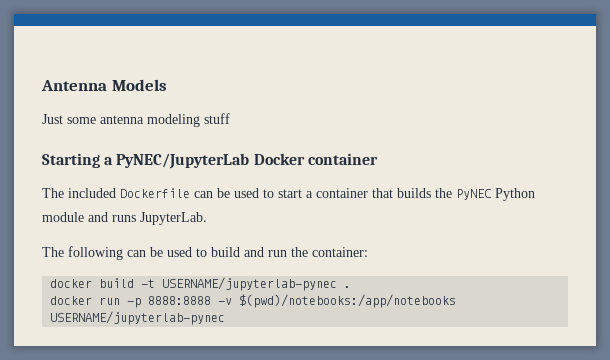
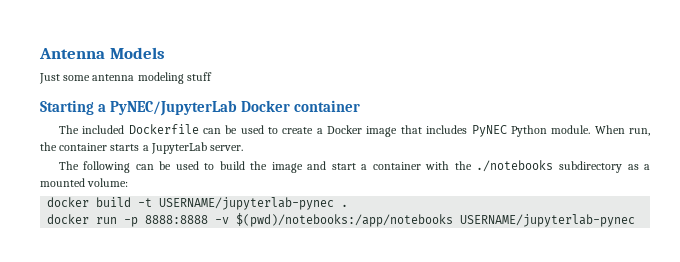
[278,188,535,201] [42,212,207,225] start a container that builds the PyNEC Python module and runs JupyterLab. -> [282,125,650,137] [40,142,244,154] create a Docker image that includes PyNEC Python module. When run, the container starts a JupyterLab server.
[244,247,368,257] and run the container: -> [250,160,651,173] [40,178,129,187] the image and start a container with the ./notebooks subdirectory as a mounted volume:

